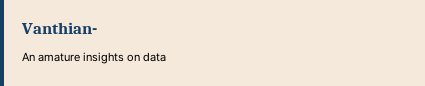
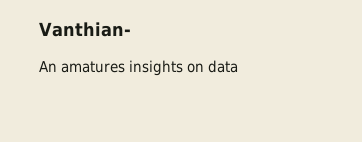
[38,53,81,62] amature -> [61,61,126,73] amatures

